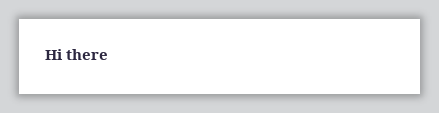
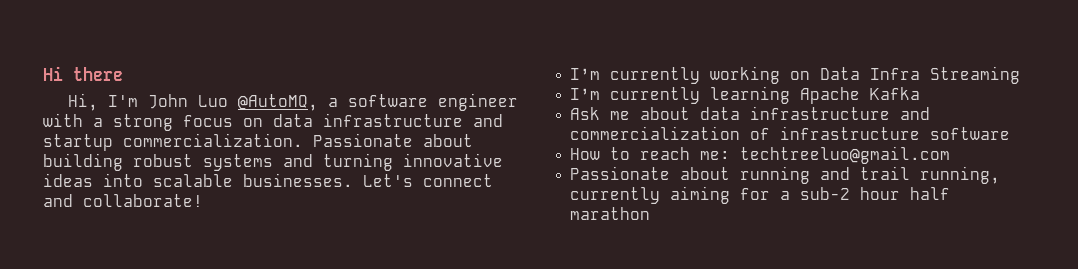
(109, 54) none -> [67,93,518,111] [43,113,503,131] [43,133,473,151] [43,153,503,171] [43,173,493,187] [43,194,203,207] [570,66,1021,84] [570,86,921,104] [570,106,931,120] [570,126,1011,140] [570,146,951,164] [570,166,1001,184] [570,186,951,204] [570,207,651,220] // Hi, I'm John Luo @AutoMQ, a software engineer with a strong focus on data infrastructure and startup commercialization. Passionate about building robust systems and turning innovative ideas into scalable businesses. Let's connect and collaborate! // I’m currently working on Data Infra Streaming // I’m currently learning Apache Kafka // Ask me about data infrastructure and commercialization of infrastructure software // How to reach me: techtreeluo@gmail.com // Passionate about running and trail running, currently aiming for a sub-2 hour half marathon

